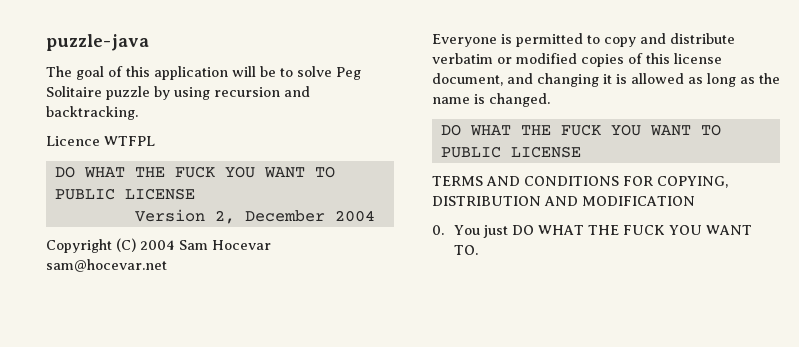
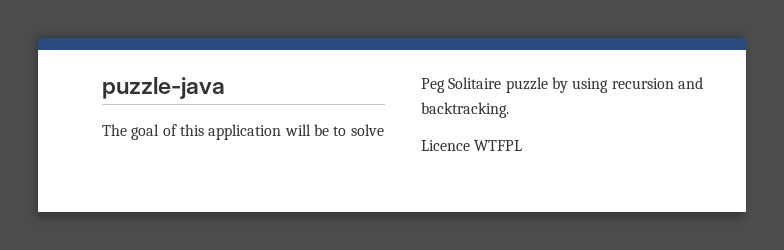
[54,166,335,178] [54,188,195,200] [134,209,375,224] [46,238,271,253] [46,259,167,272] [432,33,735,47] [432,53,722,67] [432,73,780,87] [432,93,550,107] [440,124,721,136] [440,146,581,158] [432,176,728,188] [432,196,695,206] [432,225,753,238] [454,245,479,255] // DO WHAT THE FUCK YOU WANT TO PUBLIC LICENSE // Version 2, December 2004 // Copyright (C) 2004 Sam Hocevar sam@hocevar.net // Everyone is permitted to copy and distribute verbatim or modified copies of this license document, and changing it is allowed as long as the name is changed. // DO WHAT THE FUCK YOU WANT TO PUBLIC LICENSE // TERMS AND CONDITIONS FOR COPYING, DISTRIBUTION AND MODIFICATION // 0. You just DO WHAT THE FUCK YOU WANT TO. -> (523, 145) none

